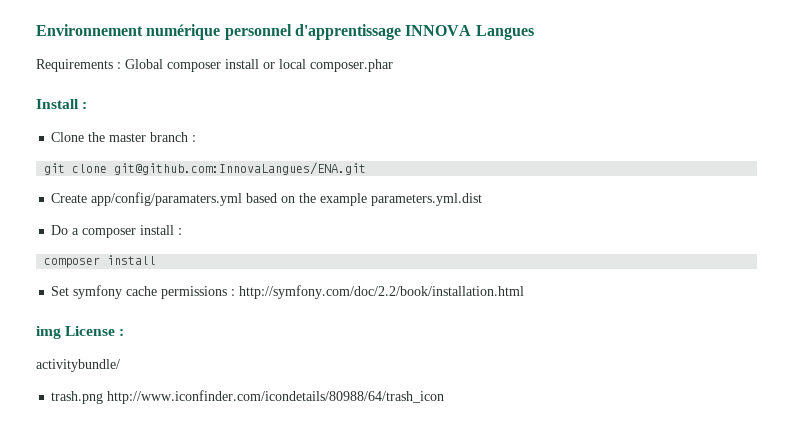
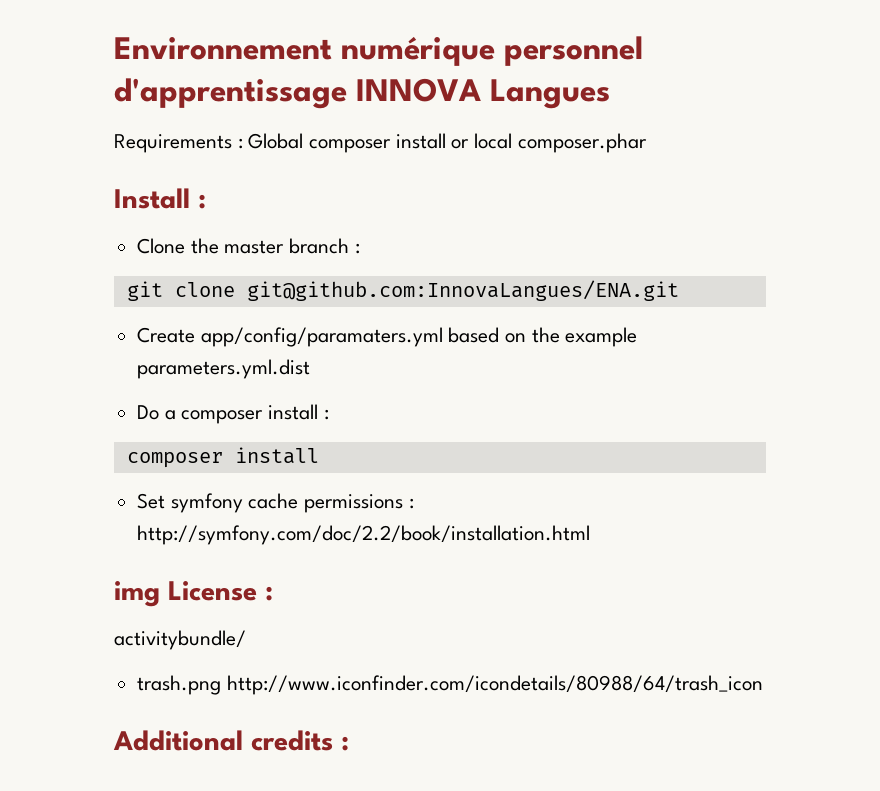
(445, 397) none -> [113,730,349,751] // Additional credits :

